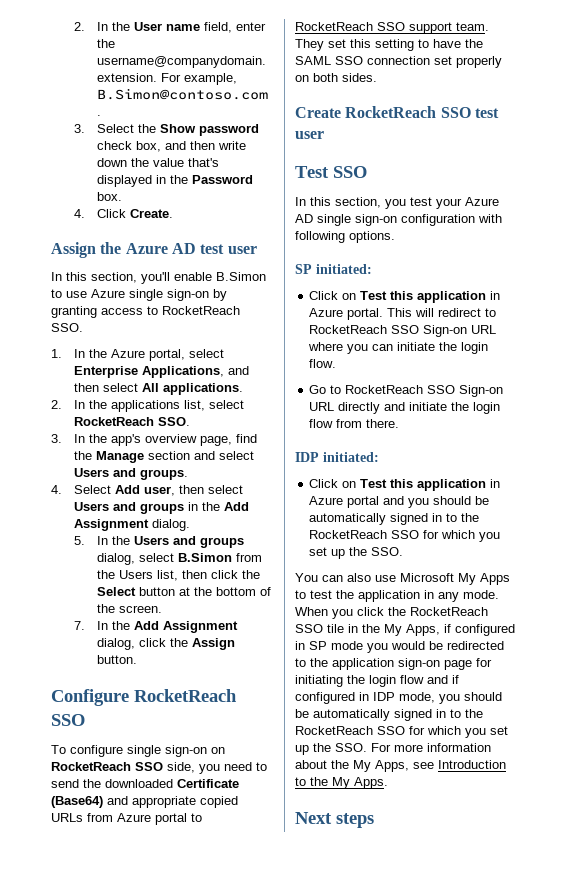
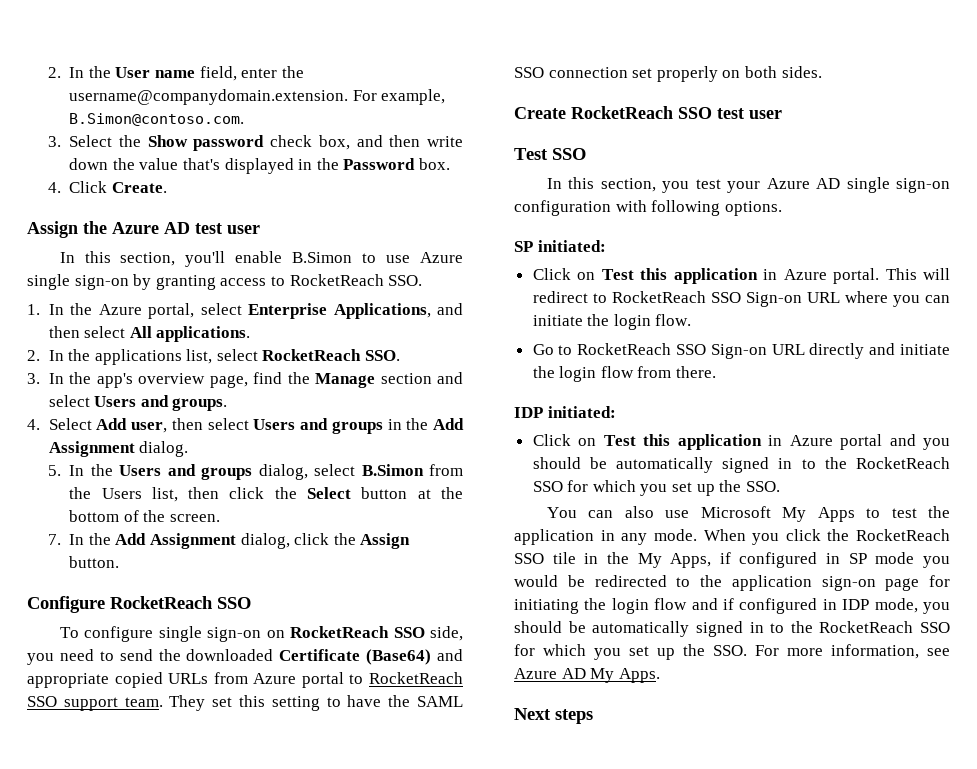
[427,743,491,752] [295,760,506,772] [295,777,328,786] information about the My Apps, see Introduction to the -> [831,644,950,659] [514,668,586,679] information, see Azure AD

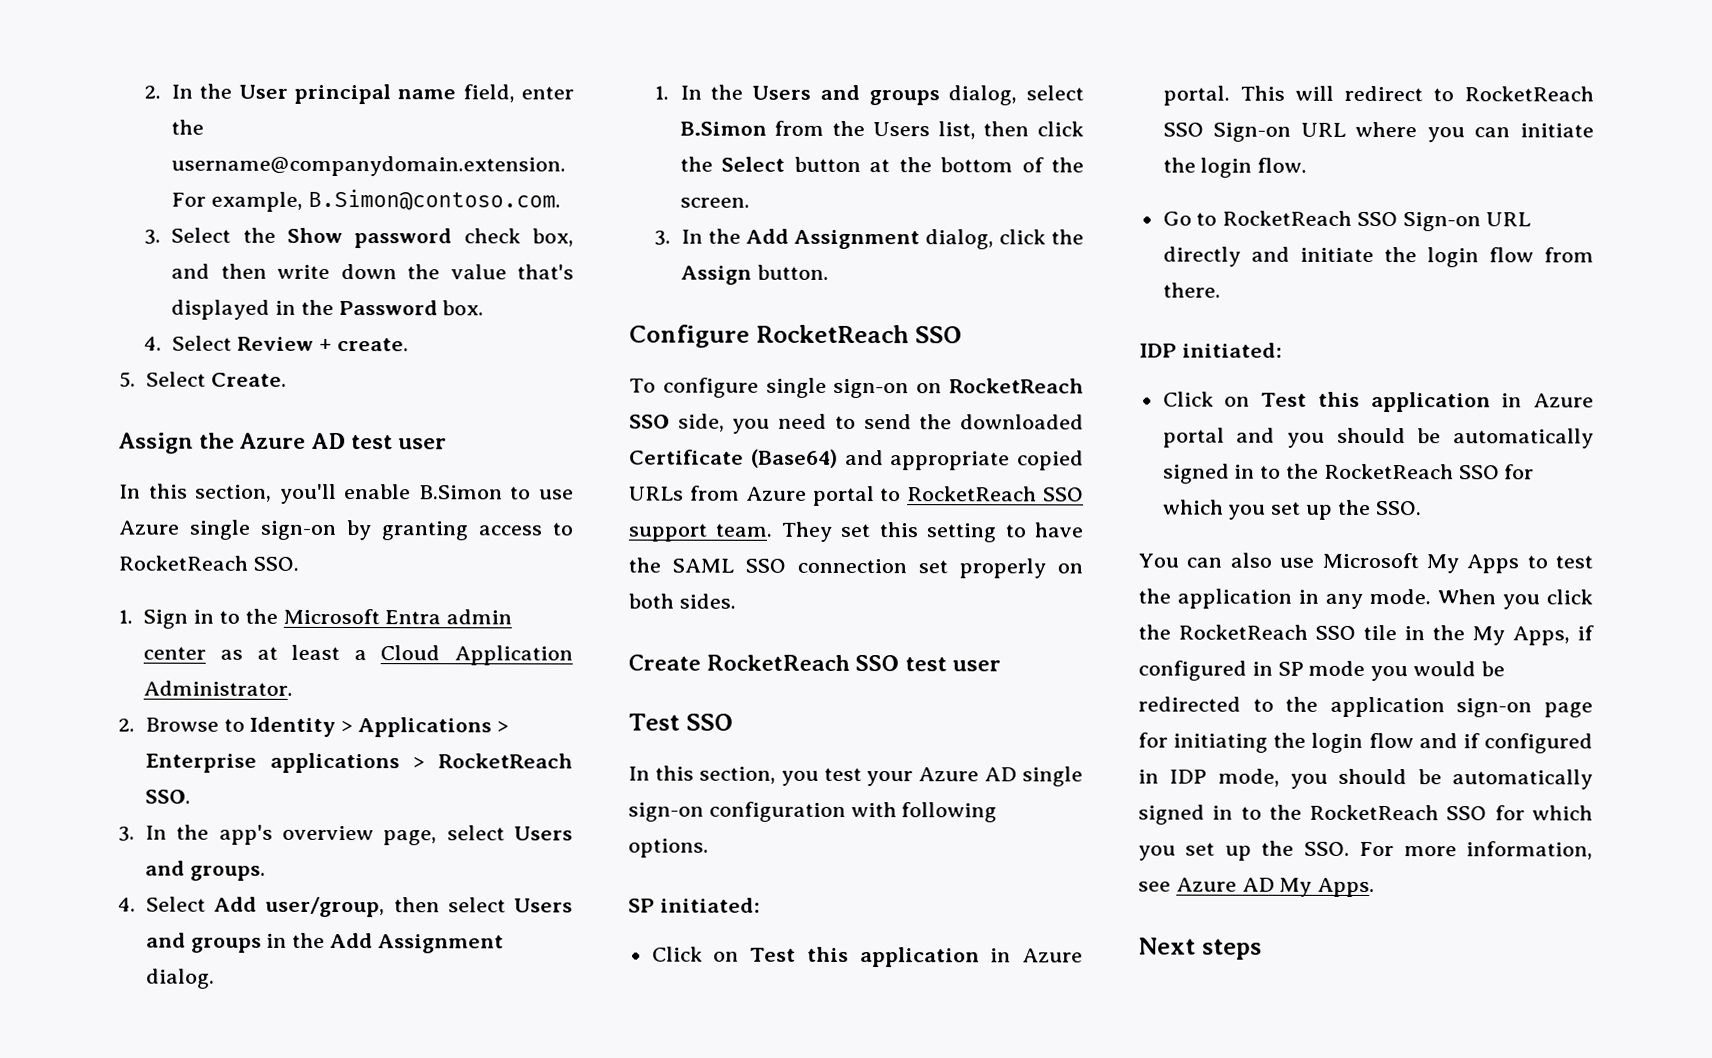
(151, 72) none -> [294,83,392,105] principal
[69,181,108,193] Click -> [172,335,409,352] [119,371,206,388] Select Review + create. // 5. Select
[48,303,463,319] [48,326,251,342] [27,349,258,365] In the Azure portal, select Enterprise Applications, and then select All applications. // 2. In the applications list, select -> [143,608,513,629] [143,644,573,666] [143,680,294,696] [118,716,509,738] [144,752,425,774] Sign in to the Microsoft Entra admin center as at least a Cloud Application Administrator. // 2. Browse to Identity > Applications > Enterprise applications >
[253,372,463,388] find the Manage section and -> (438, 838) none
[131,422,167,433] user, -> [265,896,386,918] user/group,
[47,465,61,476] 5. -> [654,85,670,100] 1.
[47,534,61,545] 7. -> [654,230,672,246] 3.

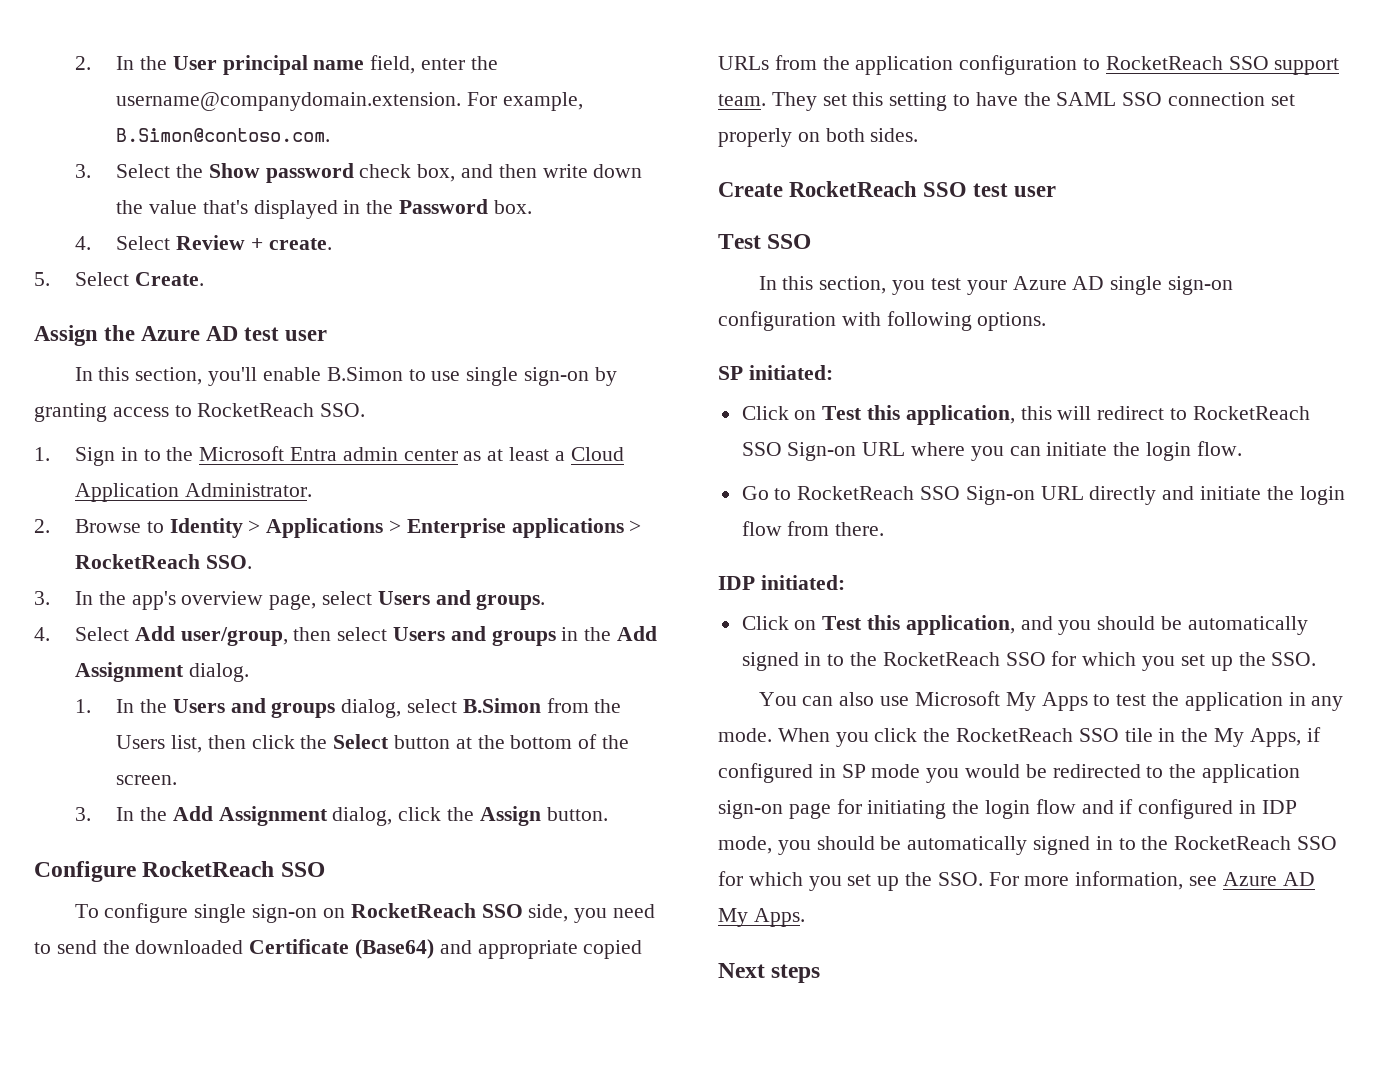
[118,520,180,535] Azure -> (461, 376) none
[745,485,875,507] Azure portal -> [822,55,1078,75] the application configuration
[859,947,1083,968] [1162,85,1285,106] application in Azure portal. This -> [905,405,1052,425] application, this
[1370,391,1594,413] [1162,427,1225,448] application in Azure portal -> [905,615,1015,635] application,

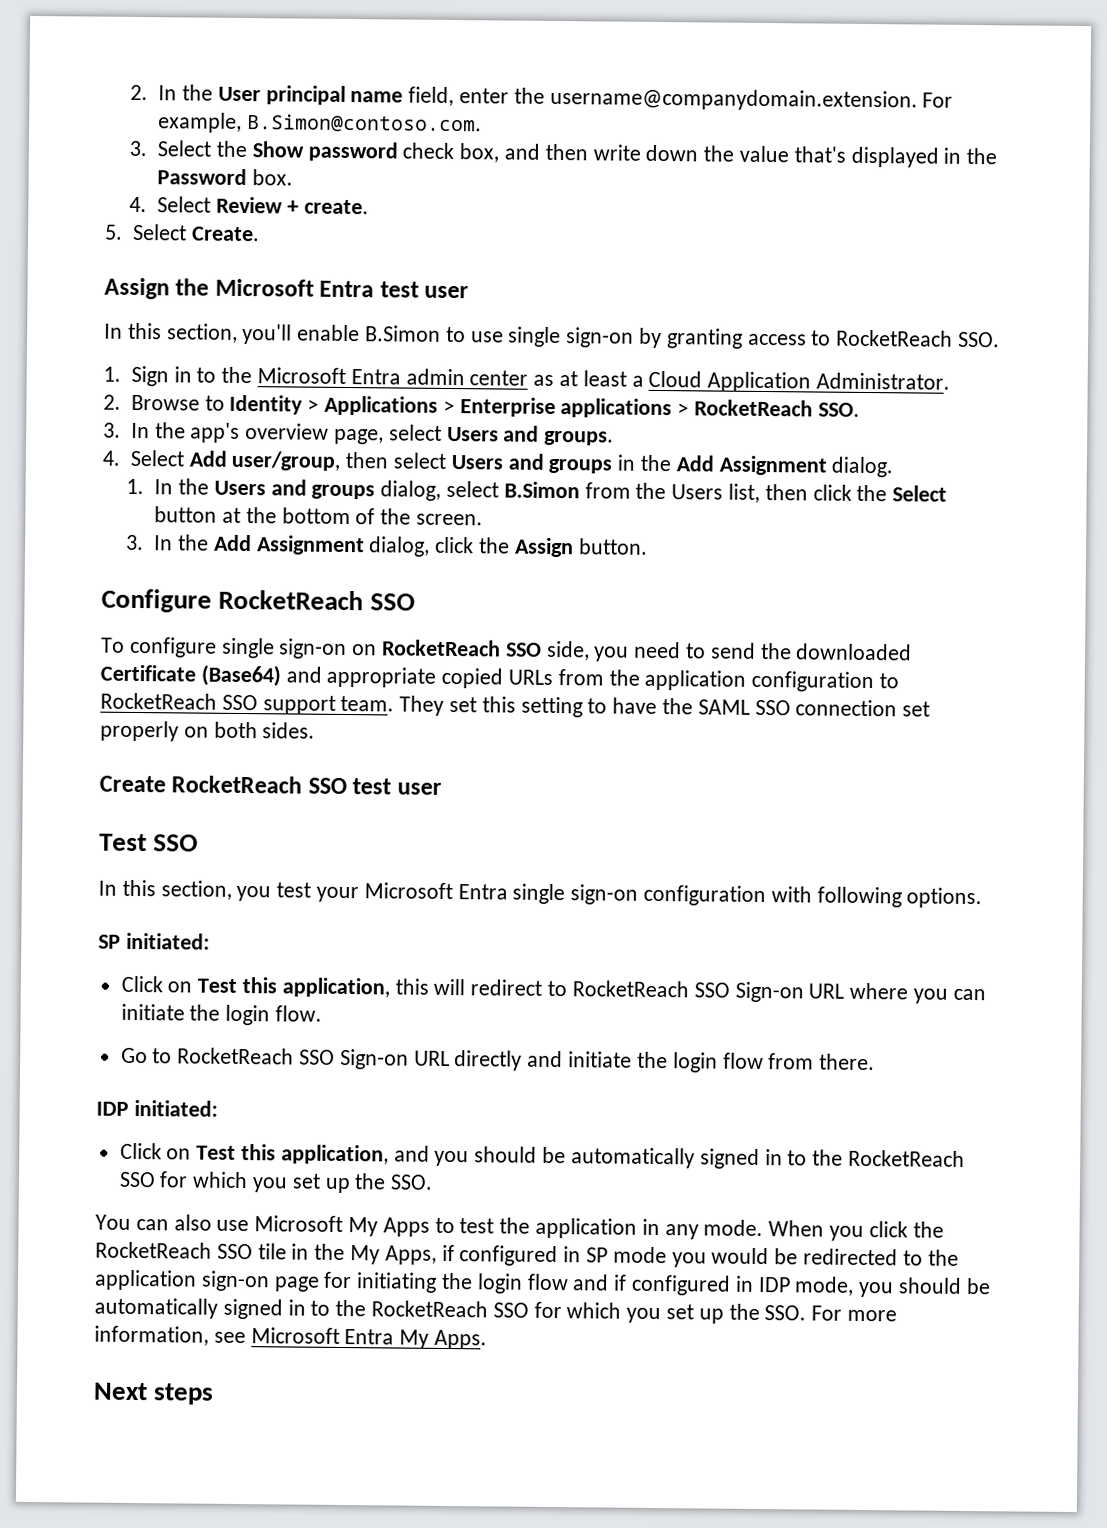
[141,326,239,341] Azure AD -> [214,278,375,298] Microsoft Entra
[1012,276,1105,290] Azure AD -> [363,882,508,900] Microsoft Entra
[1222,872,1315,886] Azure AD -> [250,1327,395,1345] Microsoft Entra

